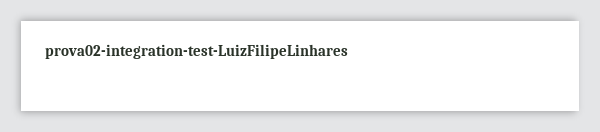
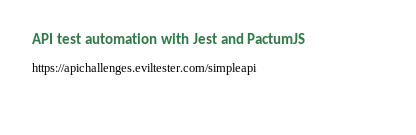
[45,44,348,59] prova02-integration-test-LuizFilipeLinhares -> [32,33,306,44] [32,63,257,75] API test automation with Jest and PactumJS // https://apichallenges.eviltester.com/simpleapi

